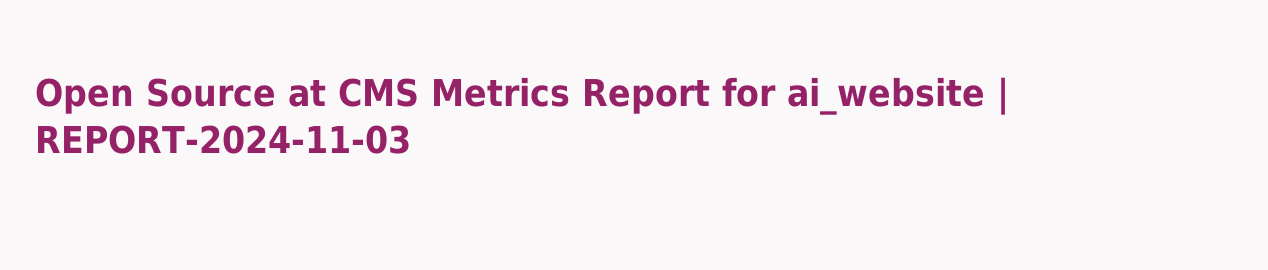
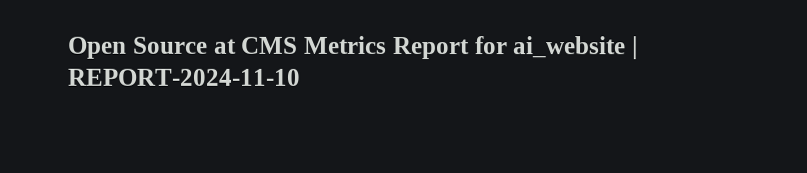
[35,125,411,154] REPORT-2024-11-03 -> [68,68,301,86] REPORT-2024-11-10

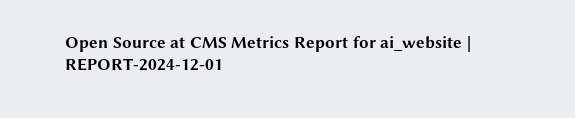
[68,68,301,86] REPORT-2024-11-10 -> [65,58,223,71] REPORT-2024-12-01

